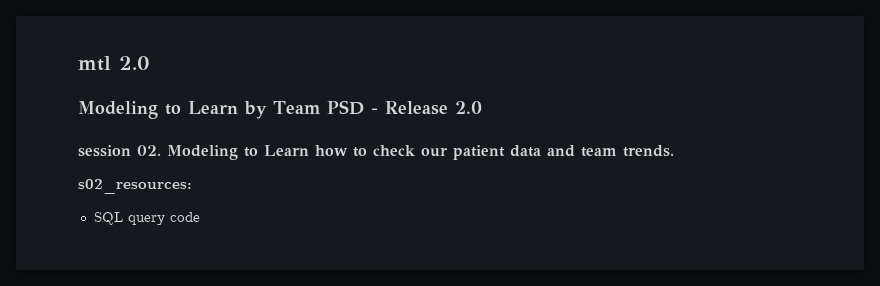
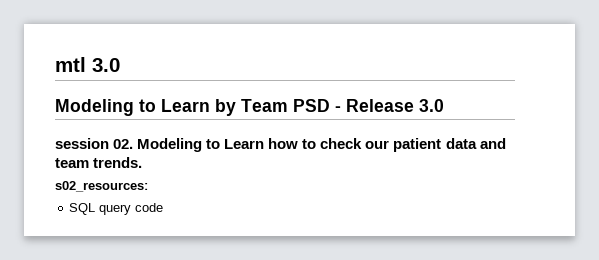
[119,56,150,70] 2.0 -> [92,58,120,72] 3.0
[454,101,482,114] 2.0 -> [419,99,444,112] 3.0

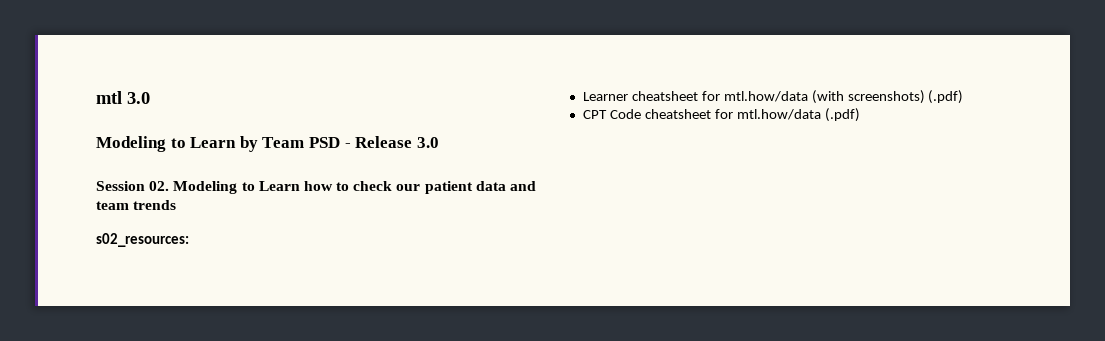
[55,138,109,149] session -> [96,181,145,191] Session
[93,157,143,168] trends. -> [133,200,177,210] trends
[69,203,164,215] SQL query code -> [582,90,964,104] [582,108,860,122] Learner cheatsheet for mtl.how/data (with screenshots) (.pdf) // CPT Code cheatsheet for mtl.how/data (.pdf)

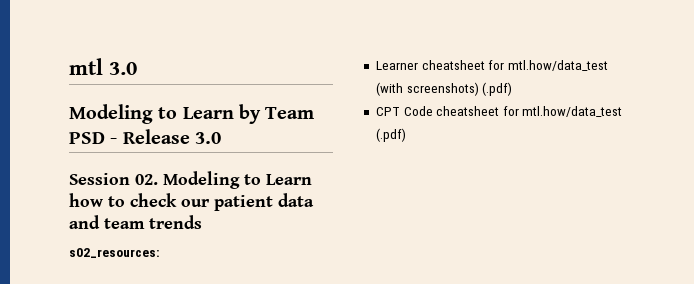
[723,91,808,102] mtl.how/data -> [507,60,608,71] mtl.how/data_test
[736,109,821,120] mtl.how/data -> [522,106,623,117] mtl.how/data_test

